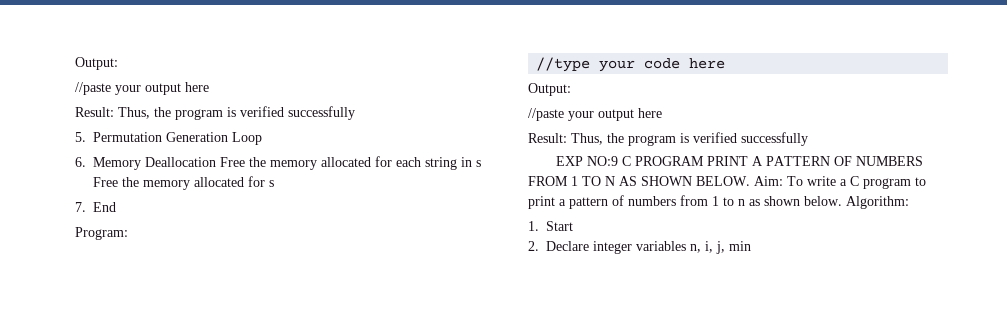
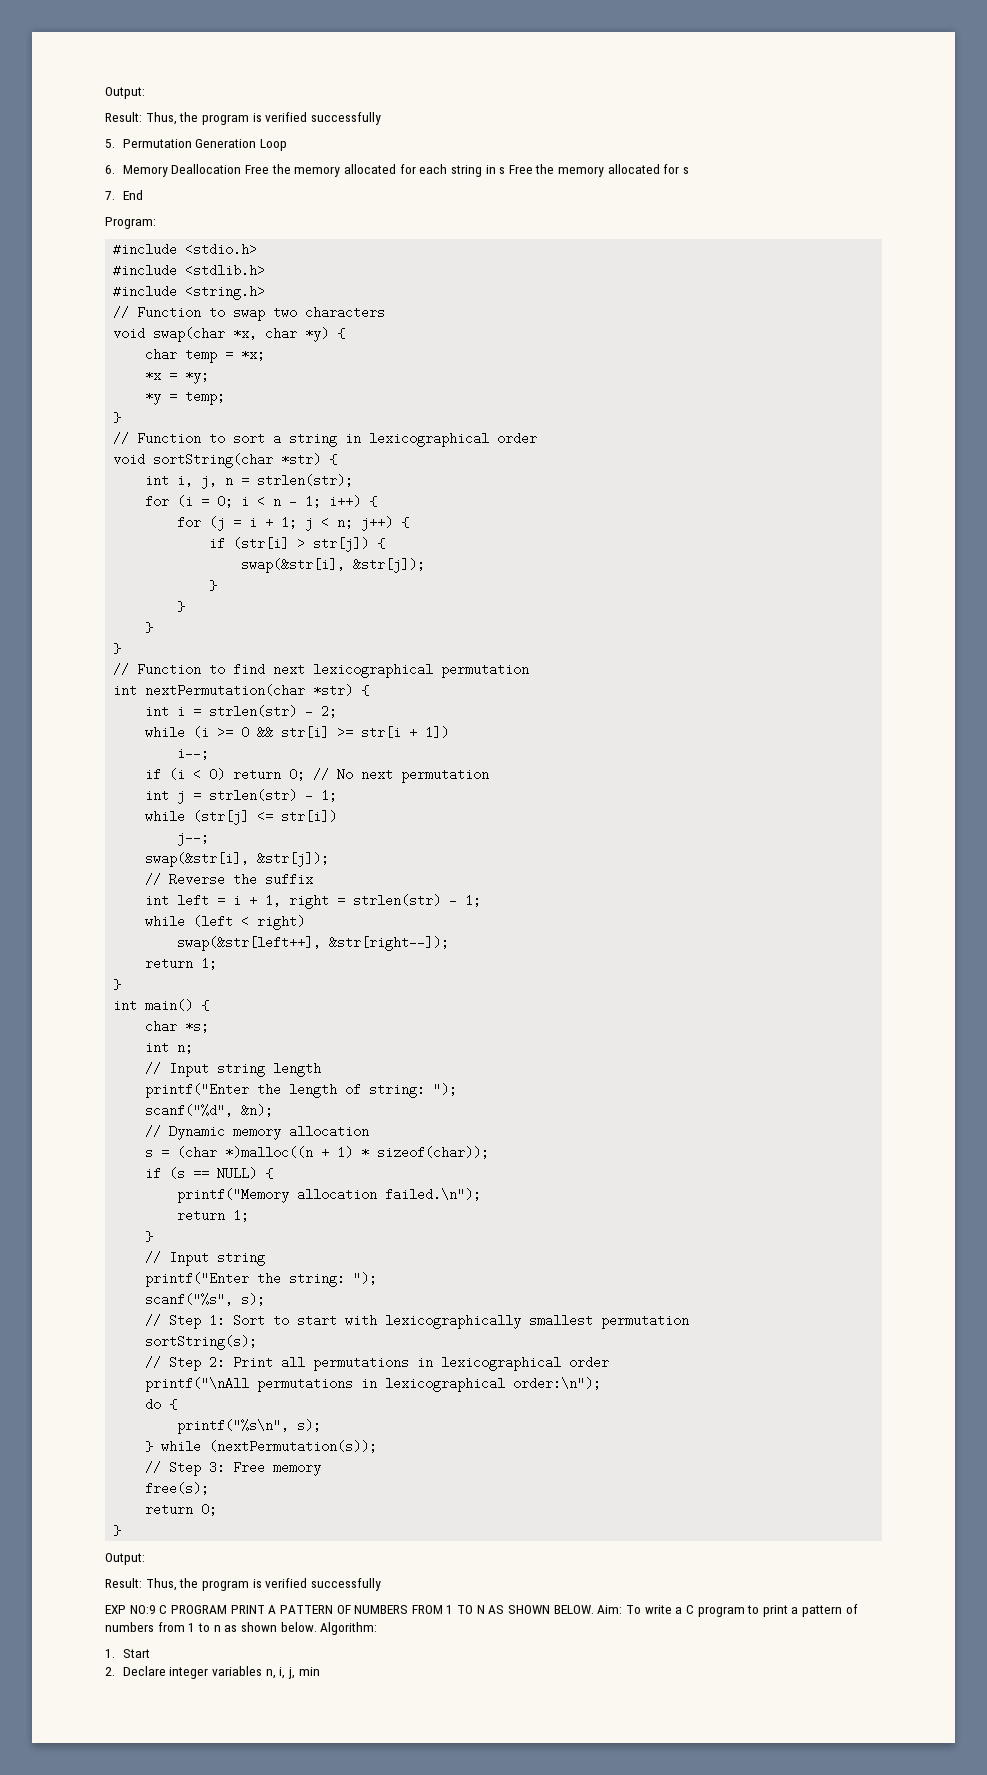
[75,57,118,70] [75,82,209,95] Output: // //paste your output here -> [105,87,145,99] Output:
[536,57,726,72] [528,83,571,96] [528,108,662,121] //type your code here // Output: // //paste your output here -> [113,243,258,256] [113,264,266,277] [113,285,266,300] [113,306,386,321] [113,327,346,342] [145,348,266,363] [145,369,210,384] [145,390,226,405] [113,412,122,423] [113,432,538,447] [113,453,338,468] [145,474,354,489] [145,495,378,508] [177,516,410,531] [209,537,386,552] [241,558,426,573] [209,580,218,591] [177,601,186,612] [145,622,154,633] [113,643,122,654] [113,663,530,678] [113,684,370,697] [145,705,338,718] [145,726,450,739] [177,747,210,760] [145,768,490,783] [145,789,338,804] [145,810,338,825] [177,831,210,846] [145,852,330,867] [145,873,314,886] [145,894,482,909] [145,915,306,930] [177,936,450,951] [145,957,218,970] [113,979,122,990] [113,999,210,1012] [145,1020,210,1033] [145,1041,194,1054] [145,1062,322,1077] [145,1083,458,1098] [145,1104,274,1117] [145,1125,370,1140] [145,1146,490,1159] [145,1167,274,1180] [177,1188,482,1203] [177,1209,250,1222] [145,1231,154,1242] [145,1251,266,1266] [145,1272,378,1287] [145,1293,266,1306] [145,1314,690,1329] [145,1335,258,1350] [145,1356,610,1371] [145,1377,602,1392] [145,1398,178,1411] [177,1419,322,1434] [145,1440,378,1453] [145,1461,322,1476] [145,1482,210,1495] [145,1503,218,1516] [113,1525,122,1536] [105,1553,145,1565] #include <stdio.h> // #include <stdlib.h> // #include <string.h> // // Function to swap two characters // void swap(char *x, char *y) { // char temp = *x; // *x = *y; // *y = temp; // } // // Function to sort a string in lexicographical order // void sortString(char *str) { // int i, j, n = strlen(str); // for (i = 0; i < n - 1; i++) { // for (j = i + 1; j < n; j++) { // if (str[i] > str[j]) { // swap(&str[i], &str[j]); // } // } // } // } // // Function to find next lexicographical permutation // int nextPermutation(char *str) { // int i = strlen(str) - 2; // while (i >= 0 && str[i] >= str[i + 1]) // i--; // if (i < 0) return 0; // No next permutation // int j = strlen(str) - 1; // while (str[j] <= str[i]) // j--; // swap(&str[i], &str[j]); // // Reverse the suffix // int left = i + 1, right = strlen(str) - 1; // while (left < right) // swap(&str[left++], &str[right--]); // return 1; // } // int main() { // char *s; // int n; // // Input string length // printf("Enter the length of string: "); // scanf("%d", &n); // // Dynamic memory allocation // s = (char *)malloc((n + 1) * sizeof(char)); // if (s == NULL) { // printf("Memory allocation failed.\n"); // return 1; // } // // Input string // printf("Enter the string: "); // scanf("%s", s); // // Step 1: Sort to start with lexicographically smallest permutation // sortString(s); // // Step 2: Print all permutations in lexicographical order // printf("\nAll permutations in lexicographical order:\n"); // do { // printf("%s\n", s); // } while (nextPermutation(s)); // // Step 3: Free memory // free(s); // return 0; // } // Output:

